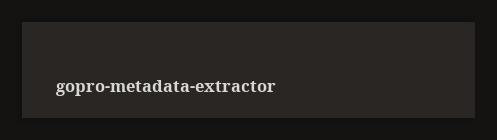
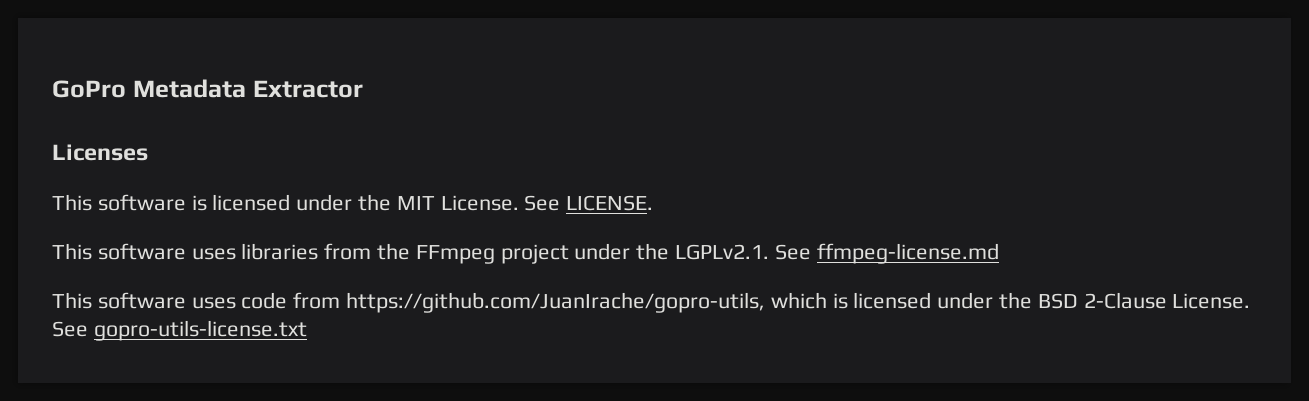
[56,80,276,96] gopro-metadata-extractor -> [52,79,363,98] [52,144,148,161] [52,194,654,211] [52,243,999,264] [52,292,1251,313] [52,320,307,341] GoPro Metadata Extractor // Licenses // This software is licensed under the MIT License. See LICENSE. // This software uses libraries from the FFmpeg project under the LGPLv2.1. See ffmpeg-license.md // This software uses code from https://github.com/JuanIrache/gopro-utils, which is licensed under the BSD 2-Clause License. See gopro-utils-license.txt

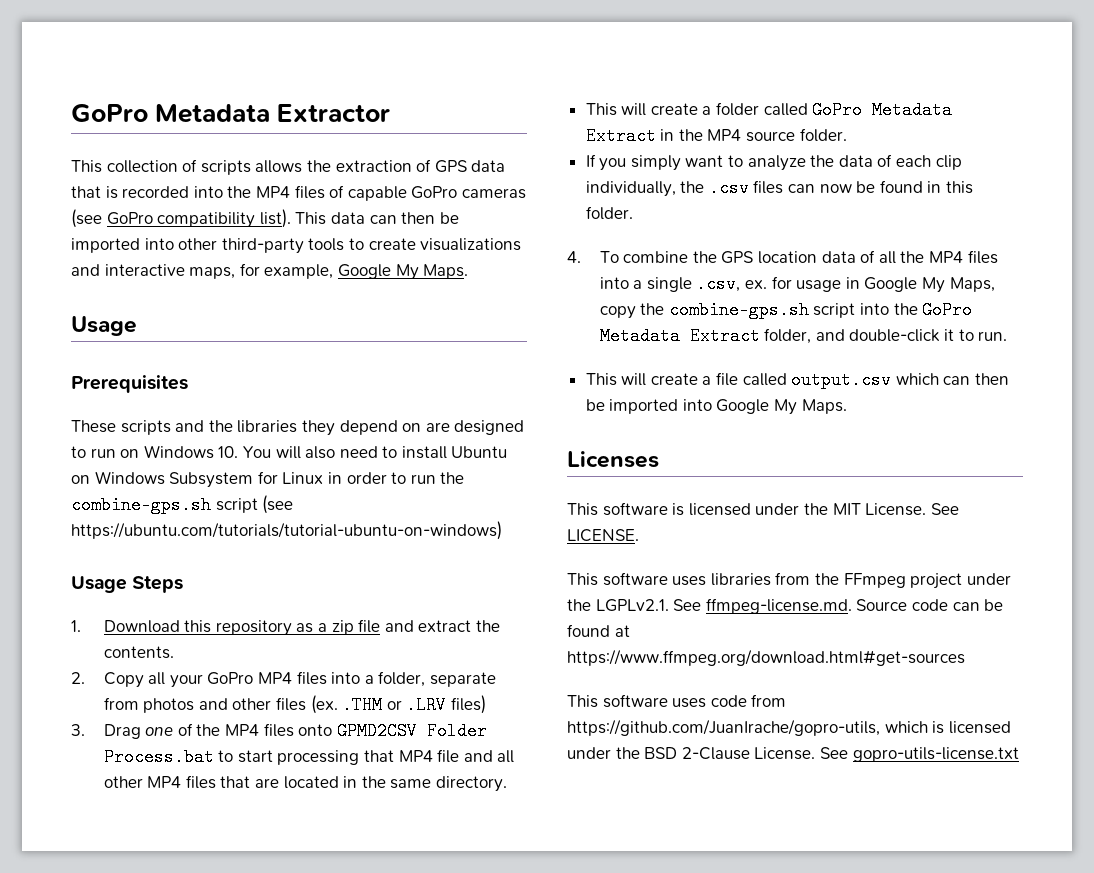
(363, 89) none -> [71,159,506,175] [71,185,526,201] [71,209,459,228] [71,238,522,254] [71,263,469,280] [71,316,137,336] [71,375,188,393] [71,420,525,436] [71,445,508,459] [71,471,465,488] [71,495,294,514] [71,521,502,540] [71,576,184,593] [71,619,500,636] [103,646,174,659] [71,671,496,688] [103,695,486,714] [71,722,487,740] [103,748,515,766] [103,775,507,792] [585,101,953,119] [585,127,847,145] [585,154,962,171] [585,179,974,197] [585,206,633,220] [567,250,998,264] [599,275,995,293] [599,301,973,319] [599,327,1008,345] [585,371,1010,389] [585,399,847,415] // This collection of scripts allows the extraction of GPS data that is recorded into the MP4 files of capable GoPro cameras (see GoPro compatibility list). This data can then be imported into other third-party tools to create visualizations and interactive maps, for example, Google My Maps. // Usage // Prerequisites // These scripts and the libraries they depend on are designed to run on Windows 10. You will also need to install Ubuntu on Windows Subsystem for Linux in order to run the combine-gps.sh script (see https://ubuntu.com/tutorials/tutorial-ubuntu-on-windows) // Usage Steps // 1. Download this repository as a zip file and extract the contents. // 2. Copy all your GoPro MP4 files into a folder, separate from photos and other files (ex. .THM or .LRV files) // 3. Drag one of the MP4 files onto GPMD2CSV Folder Process.bat to start processing that MP4 file and all other MP4 files that are located in the same directory. // This will create a folder called GoPro Metadata Extract in the MP4 source folder. // If you simply want to analyze the data of each clip individually, the .csv files can now be found in this folder. // 4. To combine the GPS location data of all the MP4 files into a single .csv, ex. for usage in Google My Maps, copy the combine-gps.sh script into the GoPro Metadata Extract folder, and double-click it to run. // This will create a file called output.csv which can then be imported into Google My Maps.
[816,243,999,264] ffmpeg-license.md -> [705,598,1004,614] [567,624,630,637] [567,649,965,666] ffmpeg-license.md. Source code can be found at https://www.ffmpeg.org/download.html#get-sources

